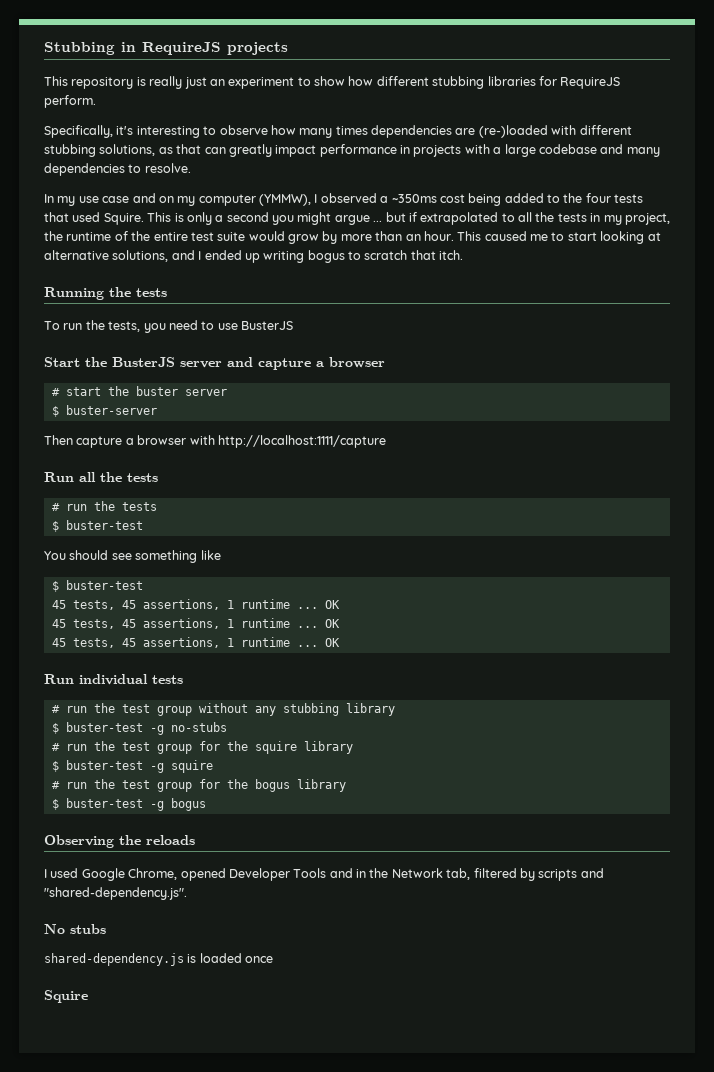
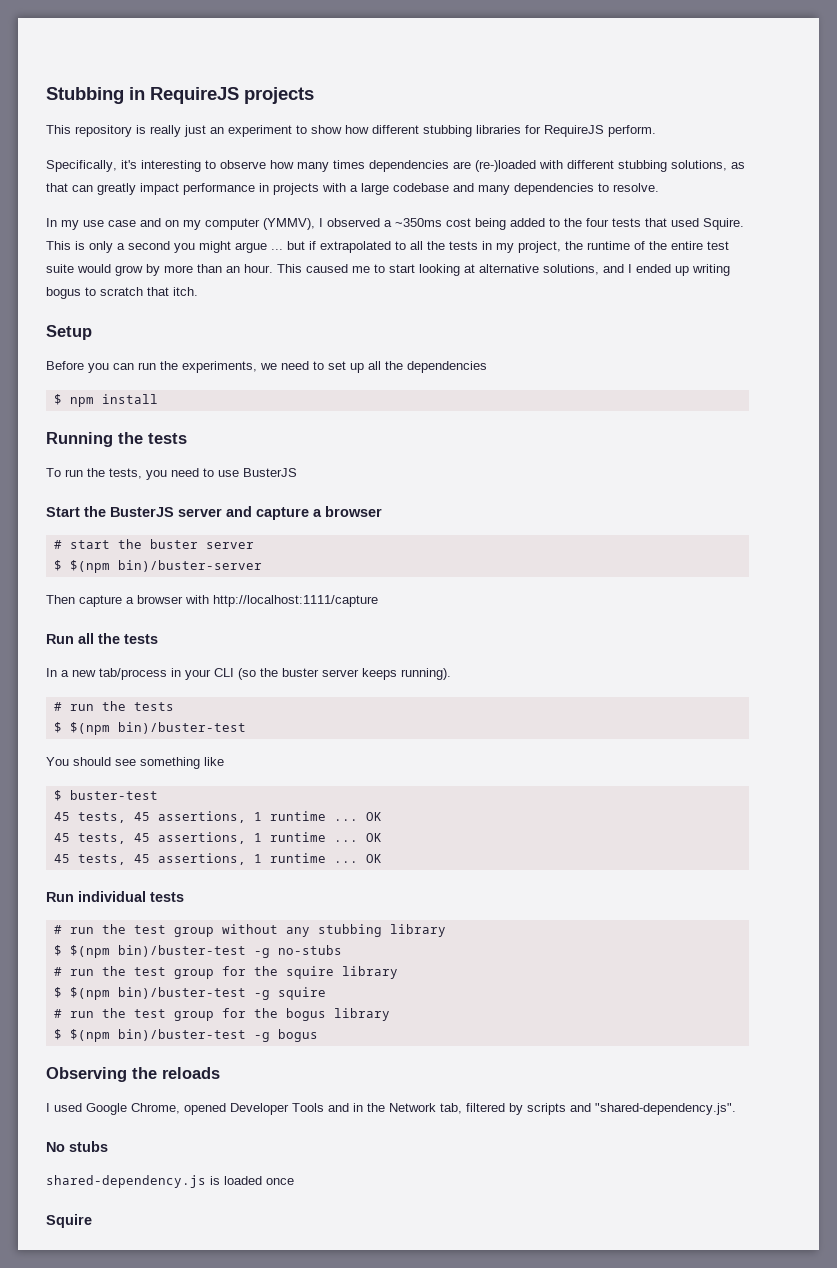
[259,194,311,206] (YMMW), -> [263,218,315,230] (YMMV),
(464, 255) none -> [46,325,92,340] [46,361,487,373] [53,394,158,407] // Setup // Before you can run the experiments, we need to set up all the dependencies // $ npm install
[65,405,157,415] buster-server -> [69,560,262,573] $(npm bin)/buster-server
(158, 477) none -> [46,668,451,680] // In a new tab/process in your CLI (so the buster server keeps running).
[65,520,143,530] buster-test -> [69,722,246,735] $(npm bin)/buster-test
[65,722,143,732] buster-test -> [69,945,246,958] $(npm bin)/buster-test
[65,760,143,770] buster-test -> [69,987,246,1000] $(npm bin)/buster-test
[65,798,143,808] buster-test -> [69,1029,246,1042] $(npm bin)/buster-test

